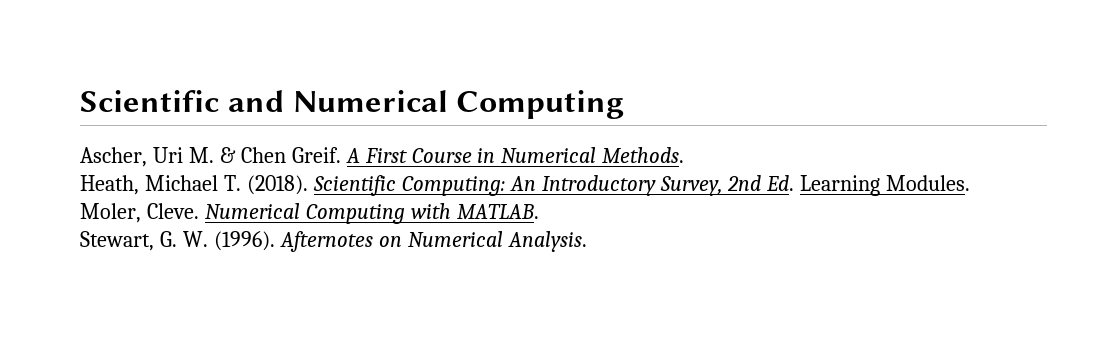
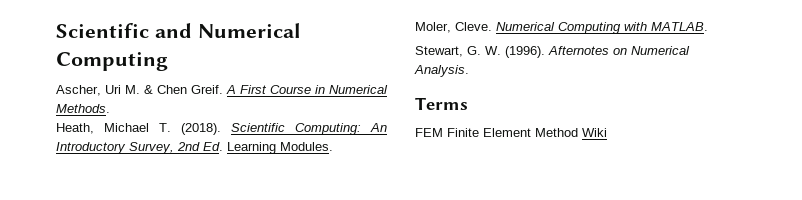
(587, 241) none -> [415,97,468,110] [415,128,607,137] // Terms // FEM Finite Element Method Wiki

